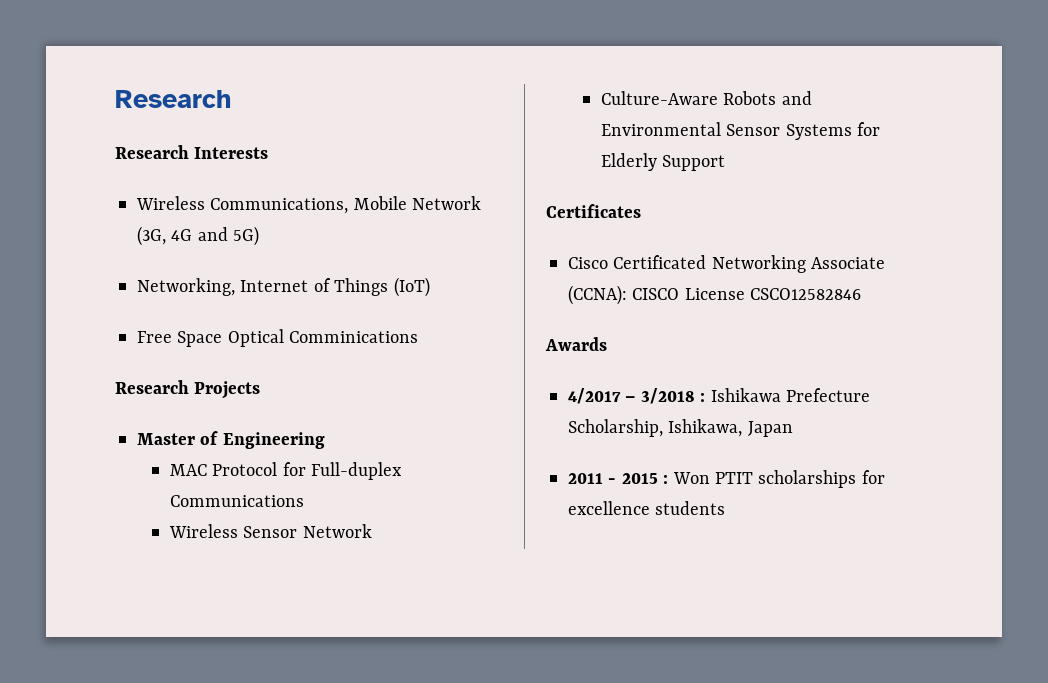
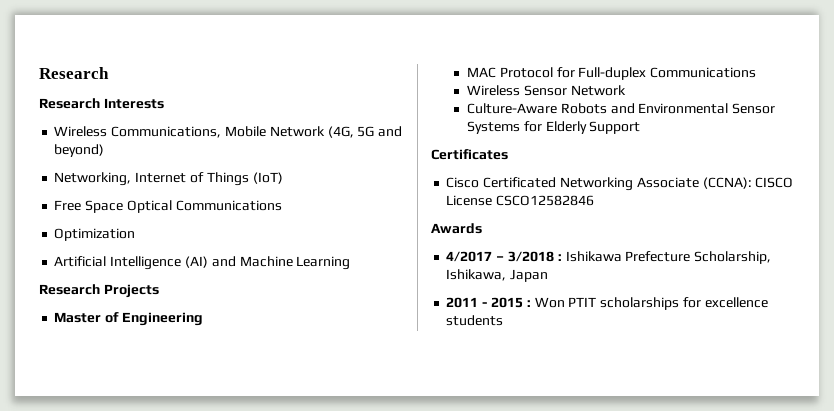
[137,226,260,246] (3G, 4G and 5G) -> [327,126,403,138] [54,144,105,157] (4G, 5G and beyond)
[289,331,419,343] Comminications -> [175,200,282,211] [54,228,136,241] [54,256,351,270] Communications // Optimization // Artificial Intelligence (AI) and Machine Learning

